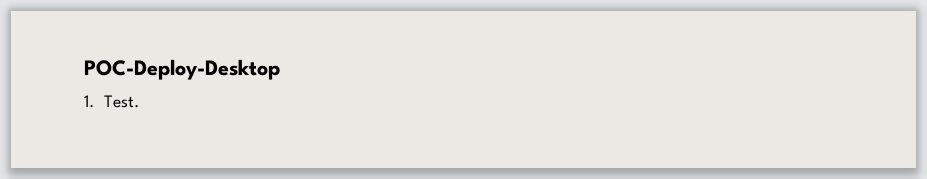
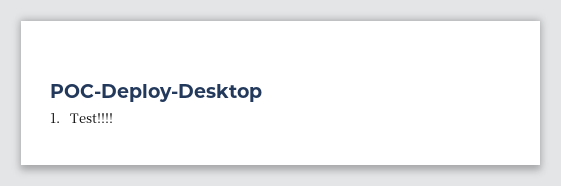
[103,95,139,108] Test. -> [69,113,113,123] Test!!!!

